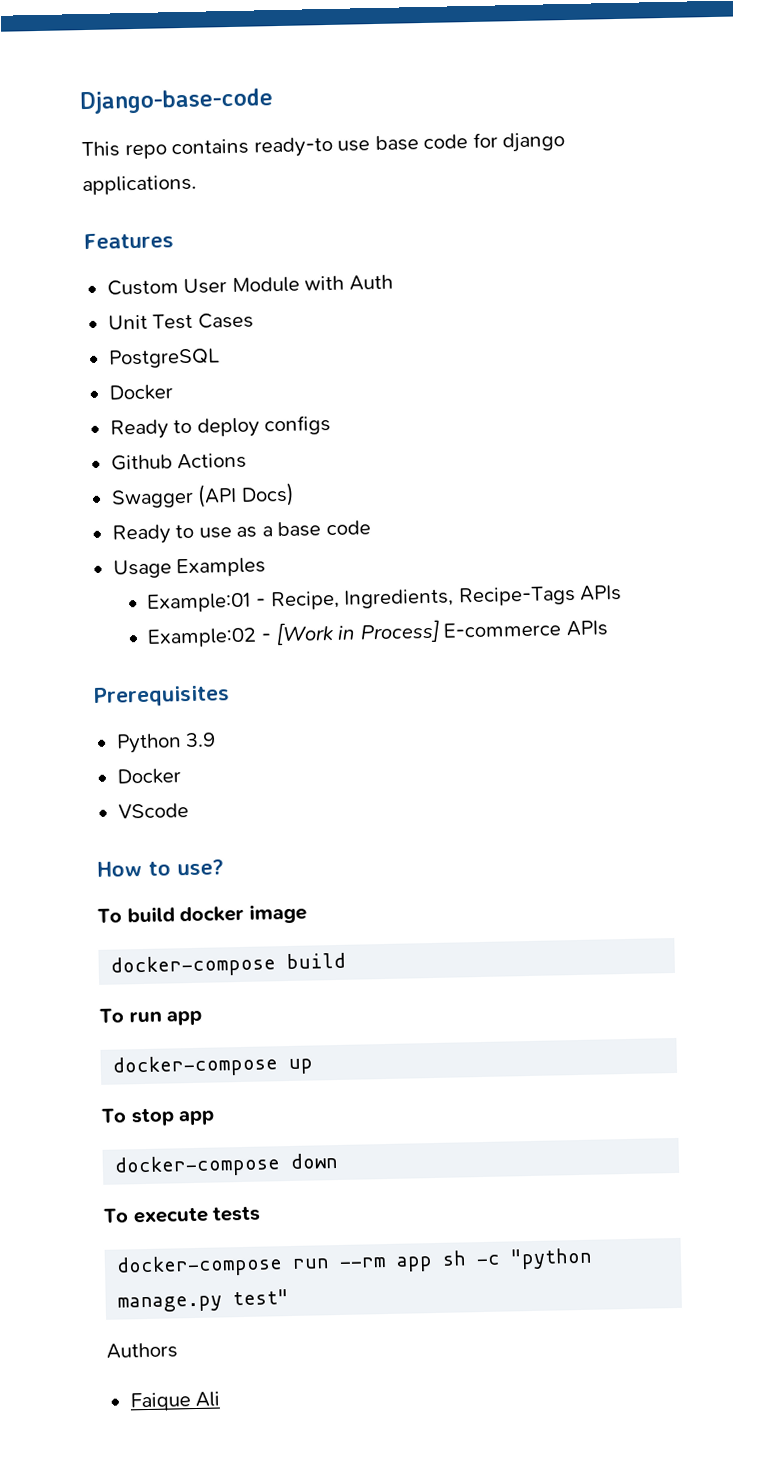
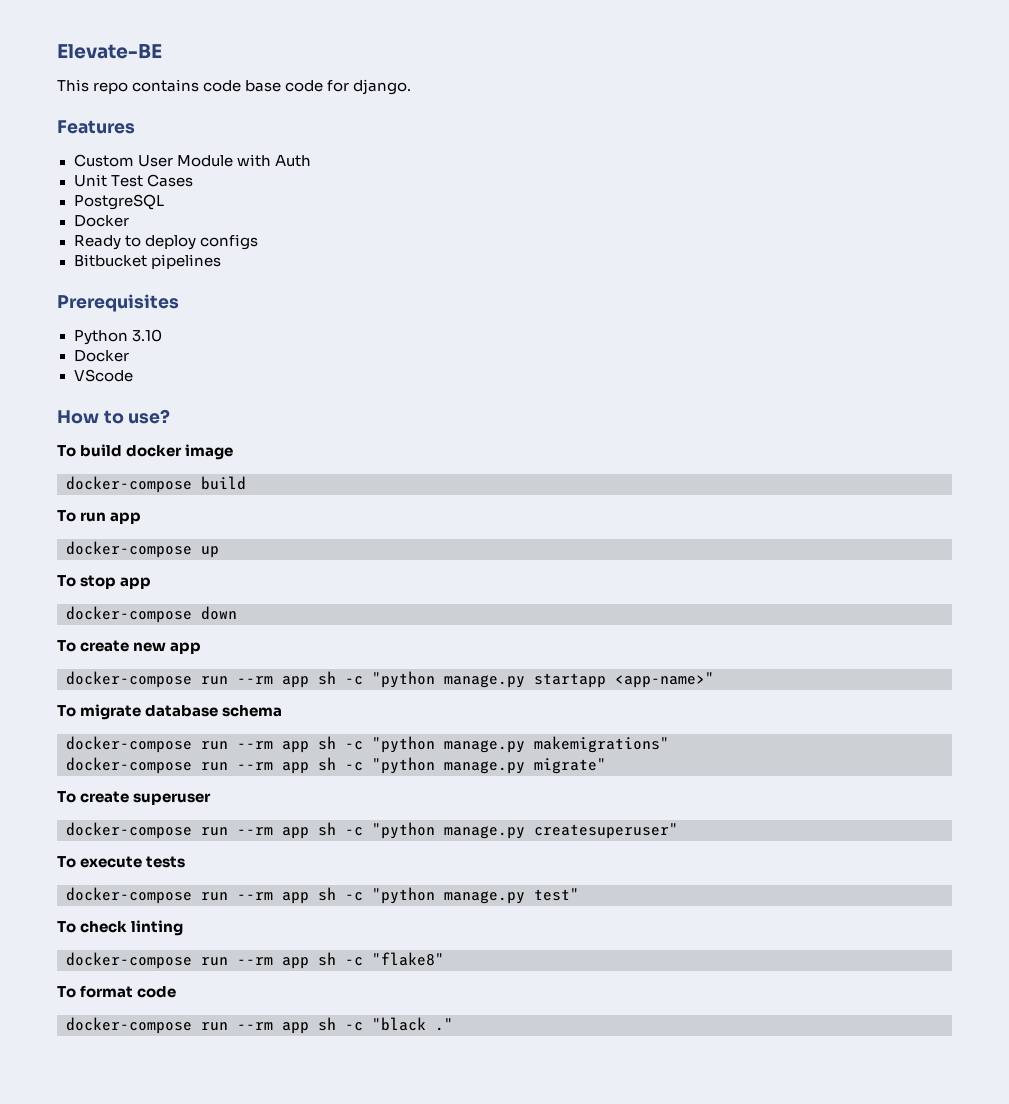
[80,88,273,115] Django-base-code -> [57,44,162,59] Elevate-BE
[253,136,371,158] ready-to use -> [203,80,242,92] code
[502,132,566,153] [82,174,197,196] django applications. -> [353,79,412,95] django.
[110,452,248,471] [110,482,295,509] [111,520,371,545] [112,557,267,579] [147,584,623,613] [147,619,608,648] Github Actions // Swagger (API Docs) // Ready to use as a base code // Usage Examples // Example:01 - Recipe, Ingredients, Recipe-Tags APIs // Example:02 - [Work in Process] E-commerce APIs -> [73,254,221,269] Bitbucket pipelines
[185,732,217,748] 3.9 -> [131,329,162,342] 3.10
(339, 1160) none -> [57,640,202,654] [66,671,714,688] [57,704,283,720] [66,736,669,753] [66,757,606,774] [57,791,212,805] [66,822,678,839] // To create new app // docker-compose run --rm app sh -c "python manage.py startapp <app-name>" // To migrate database schema // docker-compose run --rm app sh -c "python manage.py makemigrations" // docker-compose run --rm app sh -c "python manage.py migrate" // To create superuser // docker-compose run --rm app sh -c "python manage.py createsuperuser"
[106,1342,178,1359] [129,1391,221,1412] Authors // Faique Ali -> [57,920,184,936] [66,952,444,969] [57,985,177,998] [66,1017,453,1034] To check linting // docker-compose run --rm app sh -c "flake8" // To format code // docker-compose run --rm app sh -c "black ."

